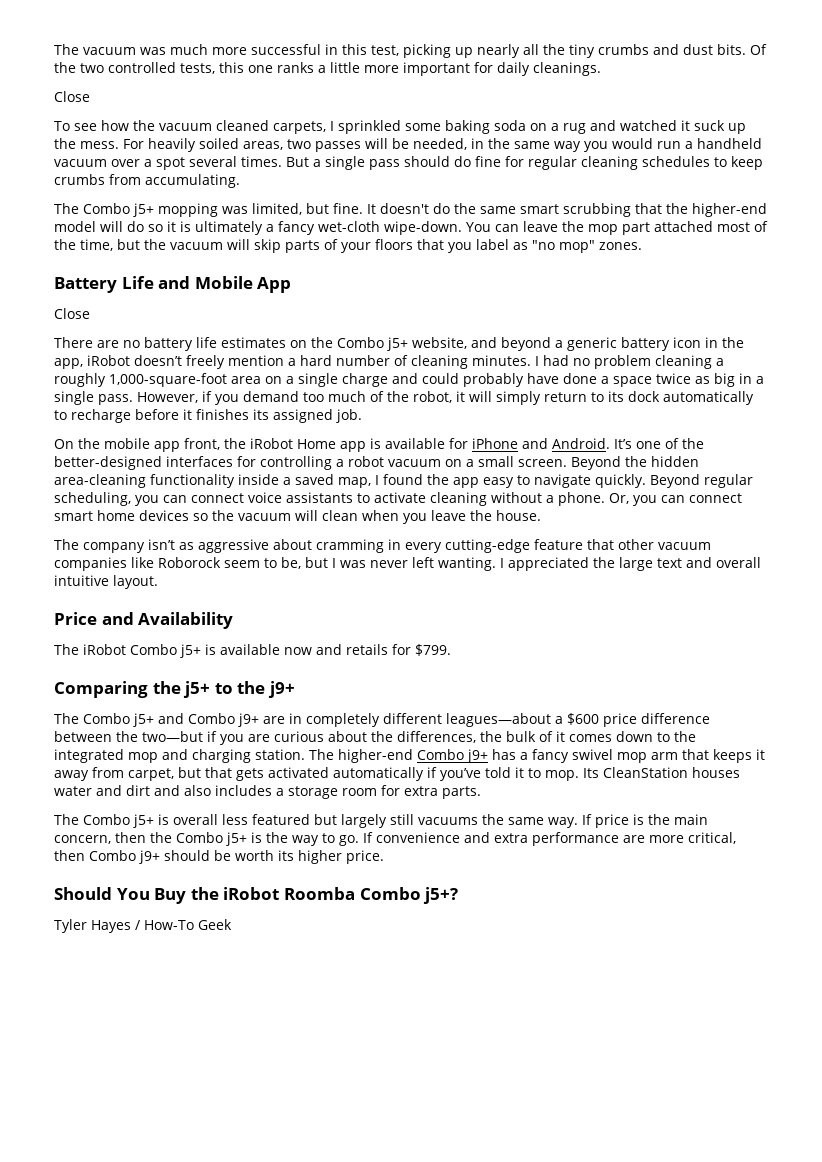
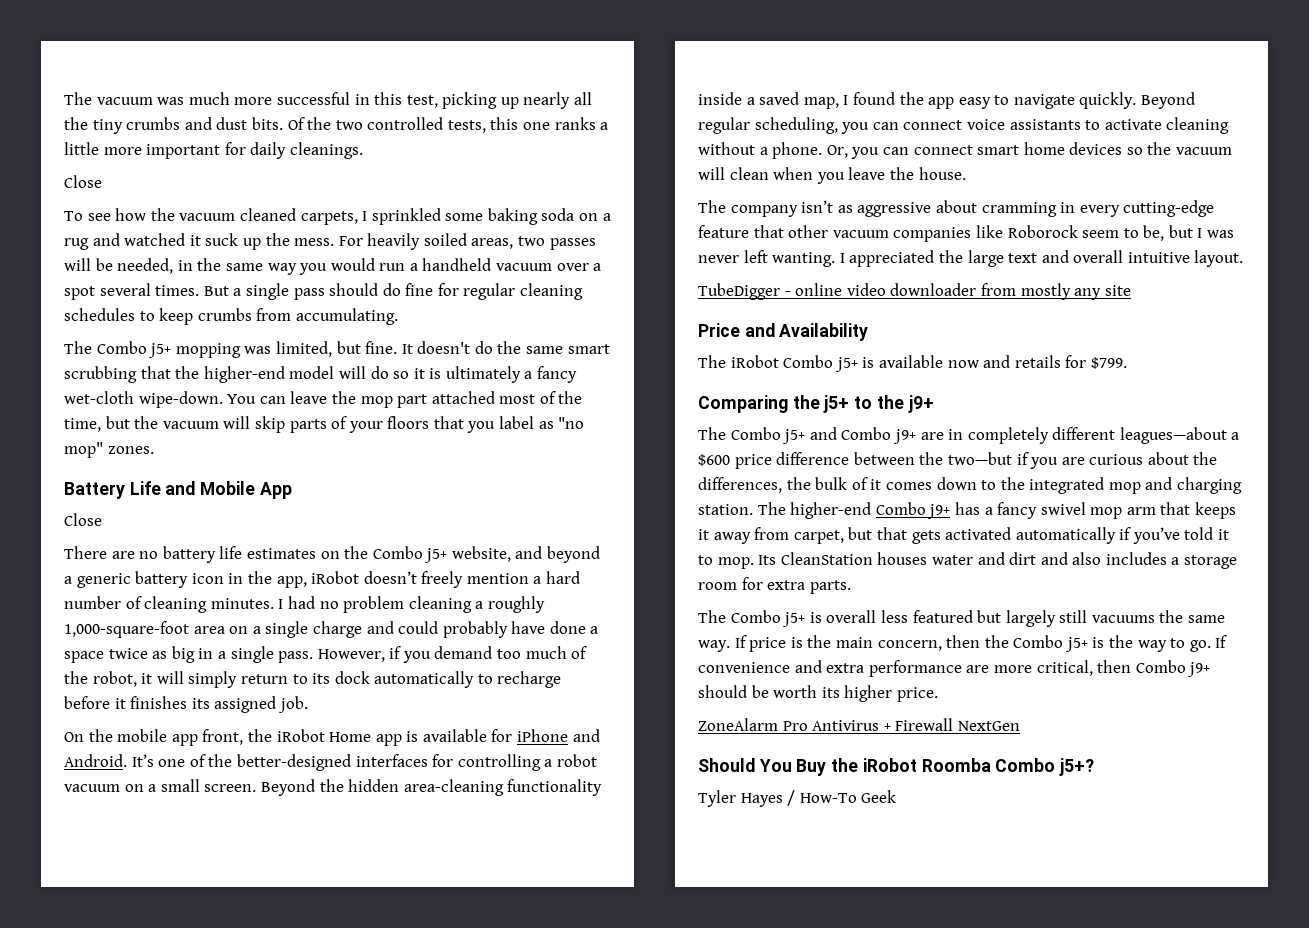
(158, 582) none -> [698,283,1131,300] // TubeDigger - online video downloader from mostly any site
(384, 857) none -> [698,718,1020,731] // ZoneAlarm Pro Antivirus + Firewall NextGen

